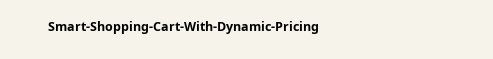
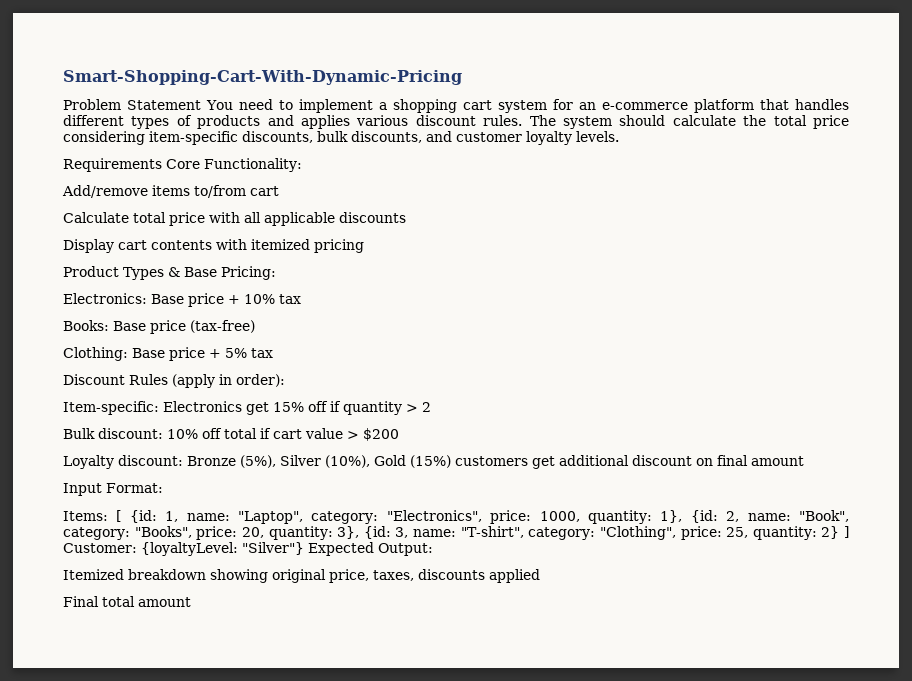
(319, 27) none -> [63,99,849,113] [63,115,849,129] [63,131,619,145] [63,158,302,172] [62,185,279,198] [63,212,406,226] [63,239,364,253] [63,266,276,280] [63,293,301,307] [63,320,255,334] [63,347,273,361] [63,374,285,388] [63,401,431,415] [63,428,399,441] [63,455,804,469] [63,483,163,496] [63,510,849,524] [63,526,849,540] [63,542,433,556] [63,569,540,583] [63,596,191,607] // Problem Statement You need to implement a shopping cart system for an e-commerce platform that handles different types of products and applies various discount rules. The system should calculate the total price considering item-specific discounts, bulk discounts, and customer loyalty levels. // Requirements Core Functionality: // Add/remove items to/from cart // Calculate total price with all applicable discounts // Display cart contents with itemized pricing // Product Types & Base Pricing: // Electronics: Base price + 10% tax // Books: Base price (tax-free) // Clothing: Base price + 5% tax // Discount Rules (apply in order): // Item-specific: Electronics get 15% off if quantity > 2 // Bulk discount: 10% off total if cart value > $200 // Loyalty discount: Bronze (5%), Silver (10%), Gold (15%) customers get additional discount on final amount // Input Format: // Items: [ {id: 1, name: "Laptop", category: "Electronics", price: 1000, quantity: 1}, {id: 2, name: "Book", category: "Books", price: 20, quantity: 3}, {id: 3, name: "T-shirt", category: "Clothing", price: 25, quantity: 2} ] Customer: {loyaltyLevel: "Silver"} Expected Output: // Itemized breakdown showing original price, taxes, discounts applied // Final total amount

